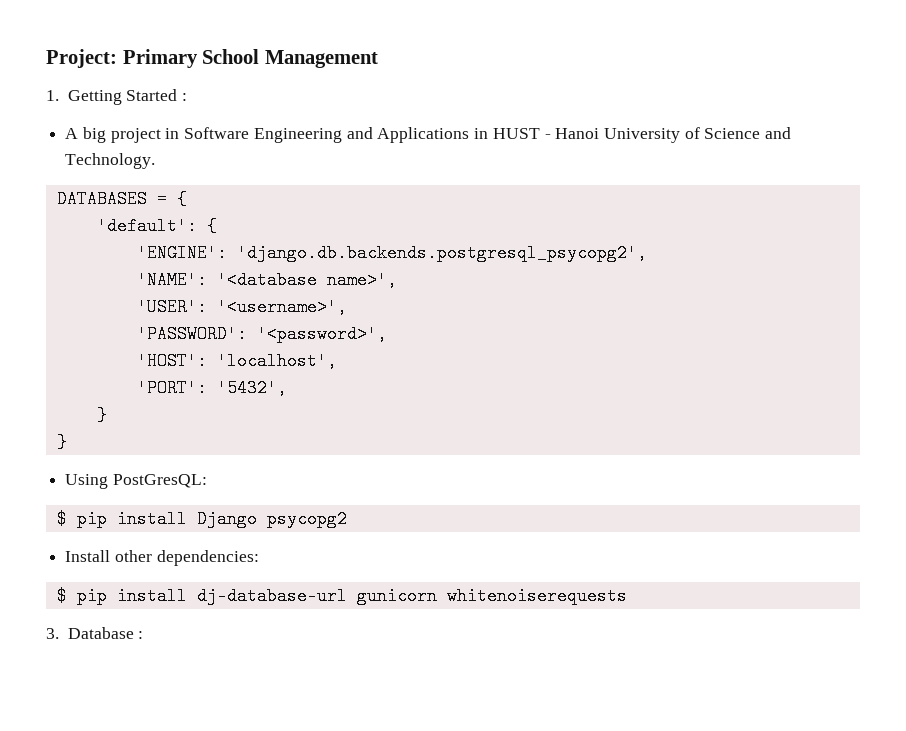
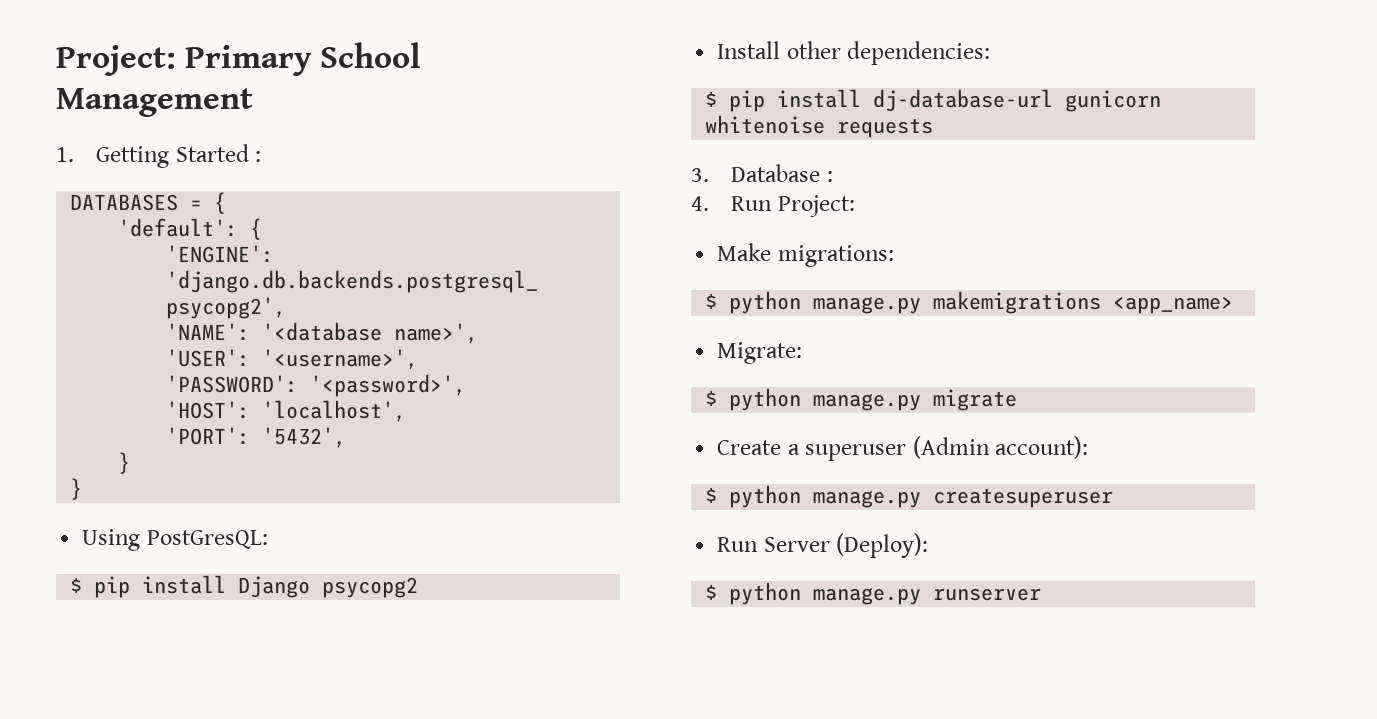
[65,127,792,143] [65,153,156,169] // A big project in Software Engineering and Applications in HUST - Hanoi University of Science and Technology. -> (262, 156) none
[446,587,627,605] whitenoiserequests -> [705,115,934,138] whitenoise requests
(144, 635) none -> [691,195,855,217] [717,243,894,267] [705,291,1234,314] [717,342,803,364] [705,388,1018,411] [717,436,1089,461] [705,485,1114,508] [717,533,929,558] [705,582,1042,605] // 4. Run Project: // Make migrations: // $ python manage.py makemigrations <app_name> // Migrate: // $ python manage.py migrate // Create a superuser (Admin account): // $ python manage.py createsuperuser // Run Server (Deploy): // $ python manage.py runserver

